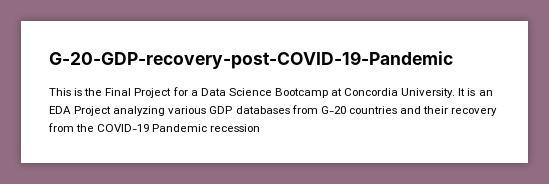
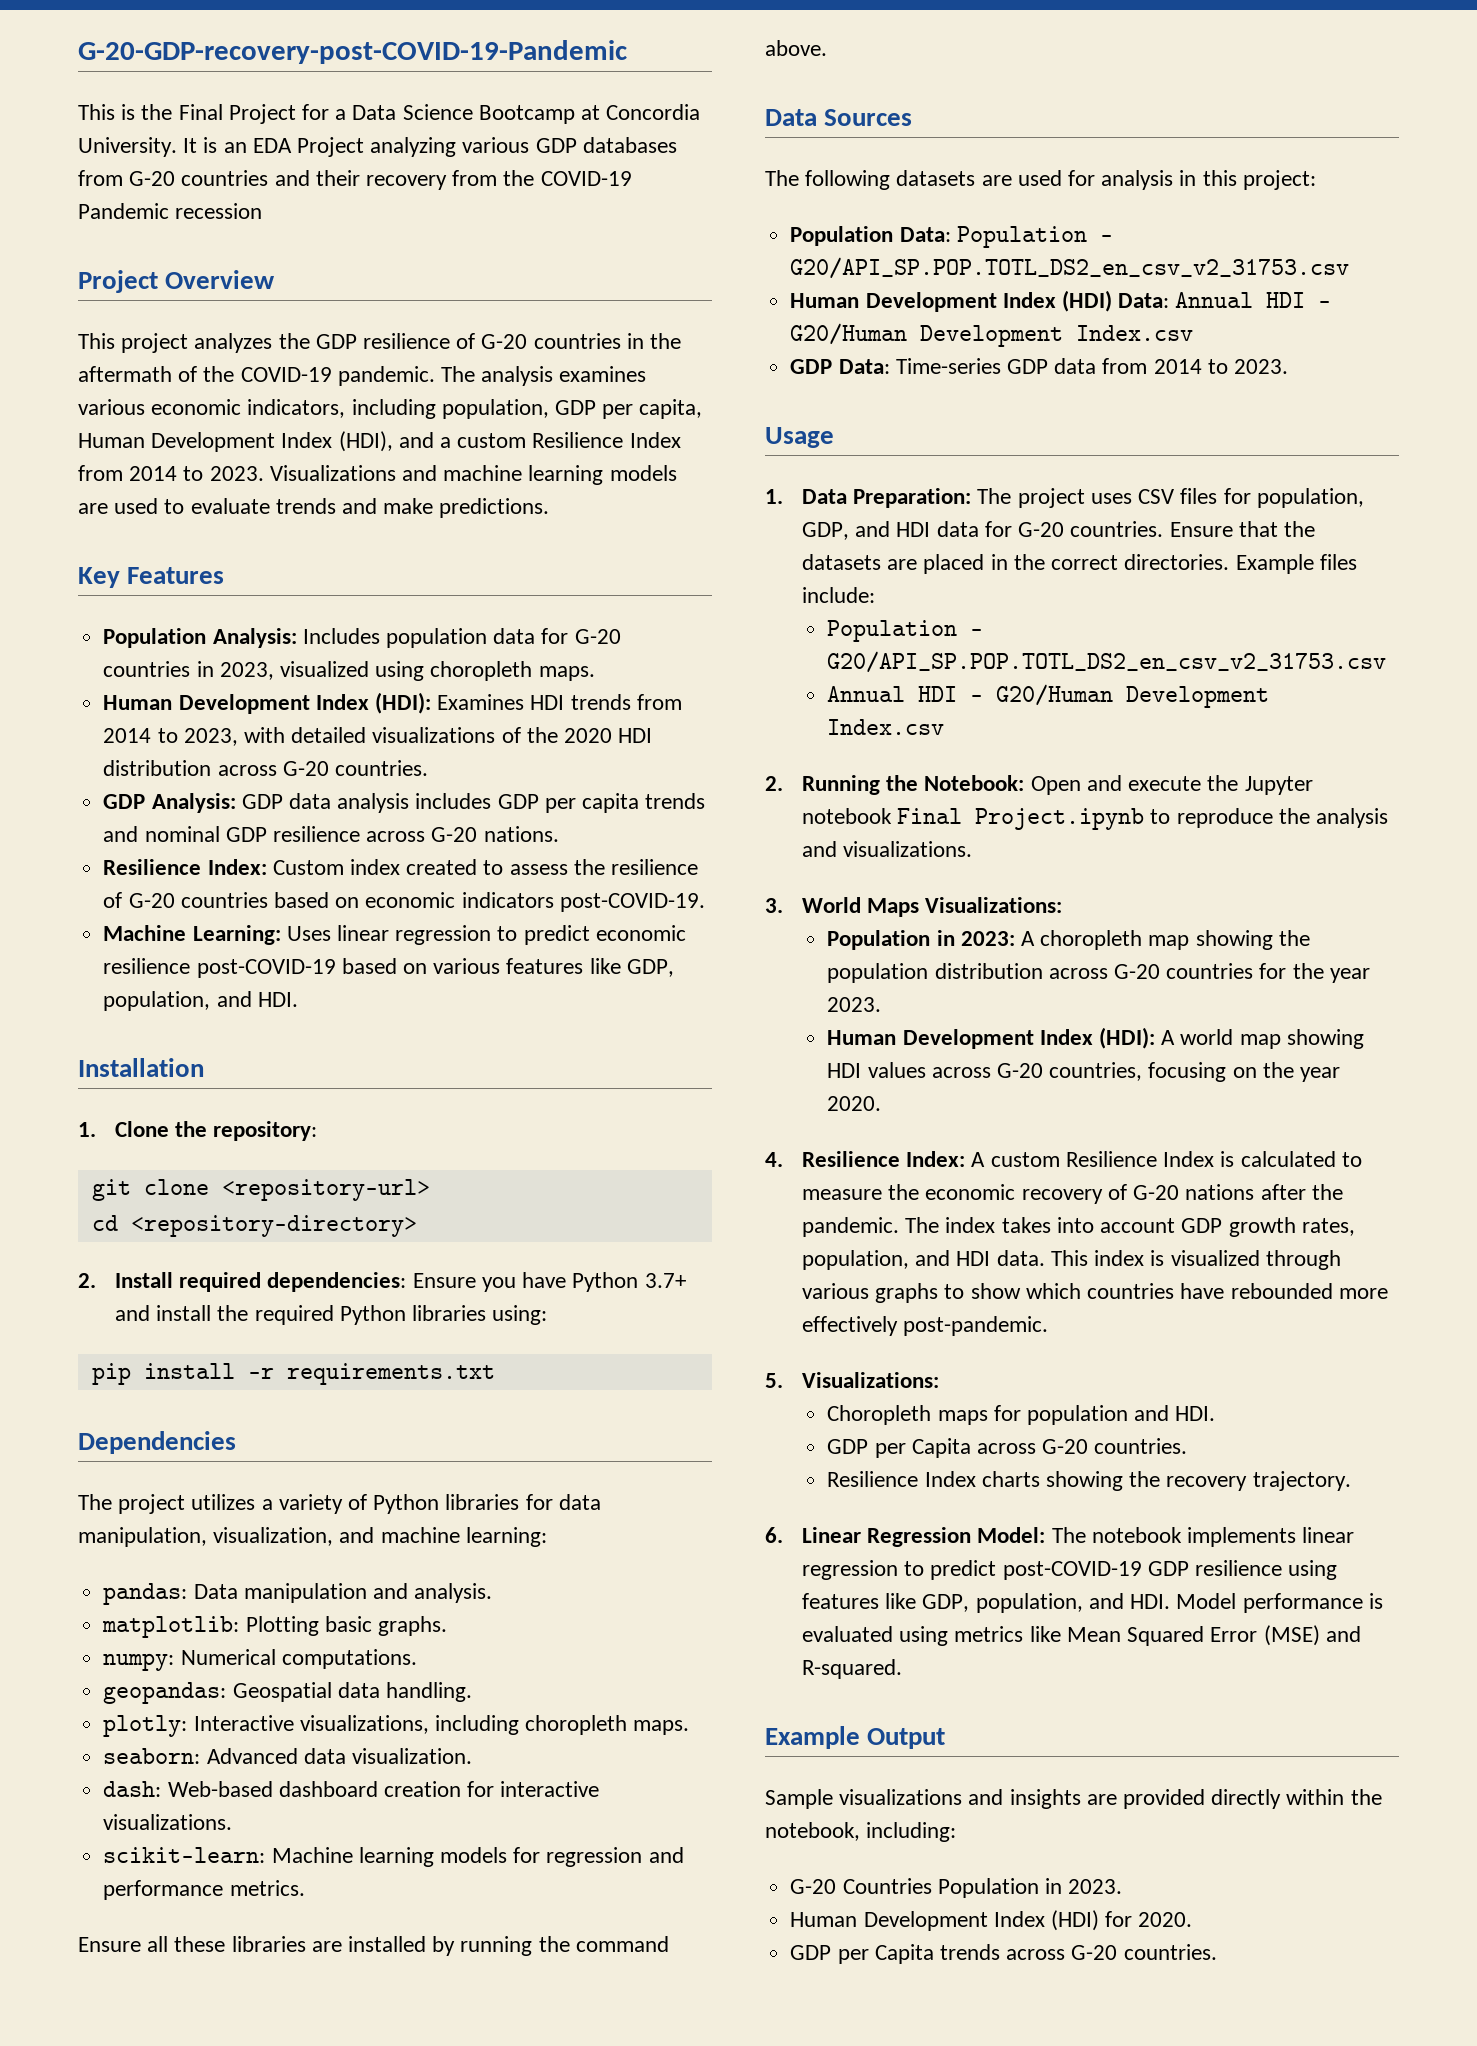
(261, 128) none -> [78,270,276,293] [78,333,682,353] [78,366,647,386] [78,399,703,419] [78,431,681,452] [78,465,677,485] [78,498,550,518] [78,567,225,588] [103,628,621,648] [103,661,595,681] [103,692,682,714] [103,727,653,746] [103,760,428,776] [103,793,706,813] [103,826,559,842] [103,859,698,875] [103,892,705,912] [103,925,686,945] [103,958,674,978] [103,991,298,1011] [78,1058,204,1077] [78,1121,318,1141] [91,1179,430,1201] [91,1215,417,1237] [78,1272,686,1292] [115,1305,548,1325] [91,1363,495,1385] [78,1431,236,1454] [78,1494,601,1514] [78,1527,547,1547] [103,1583,493,1605] [102,1616,447,1638] [103,1649,417,1671] [103,1682,472,1704] [103,1715,690,1737] [103,1748,472,1764] [103,1781,600,1797] [103,1814,233,1830] [103,1847,684,1867] [103,1880,305,1900] [78,1936,669,1956] [765,40,827,56] [765,109,913,126] [765,170,1316,190] [790,226,1113,248] [790,257,1350,279] [790,290,1332,312] [790,323,1194,347] [790,358,1288,374] [765,427,834,448] [765,488,1364,508] [802,521,1315,540] [802,554,1357,574] [802,587,876,603] [827,620,984,642] [827,651,1387,673] [827,684,1270,708] [827,719,945,735] [765,775,1313,795] [802,808,1389,830] [802,841,973,857] [765,897,1063,917] [827,930,1310,950] [827,963,1370,983] [827,997,882,1012] [827,1027,1364,1049] [827,1062,1341,1082] [827,1096,882,1111] [765,1151,1362,1167] [802,1184,1343,1204] [802,1217,1355,1237] [802,1250,1341,1270] [802,1283,1388,1303] [802,1316,1049,1336] [765,1372,940,1388] [827,1405,1216,1425] [827,1438,1188,1458] [827,1471,1351,1491] [765,1527,1355,1547] [802,1560,1338,1580] [802,1593,1383,1613] [802,1625,1361,1646] [802,1659,903,1679] [765,1726,946,1749] [765,1789,1382,1809] [765,1822,957,1842] [790,1878,1123,1898] [790,1910,1193,1931] [790,1944,1217,1964] // Project Overview // This project analyzes the GDP resilience of G-20 countries in the aftermath of the COVID-19 pandemic. The analysis examines various economic indicators, including population, GDP per capita, Human Development Index (HDI), and a custom Resilience Index from 2014 to 2023. Visualizations and machine learning models are used to evaluate trends and make predictions. // Key Features // Population Analysis: Includes population data for G-20 countries in 2023, visualized using choropleth maps. // Human Development Index (HDI): Examines HDI trends from 2014 to 2023, with detailed visualizations of the 2020 HDI distribution across G-20 countries. // GDP Analysis: GDP data analysis includes GDP per capita trends and nominal GDP resilience across G-20 nations. // Resilience Index: Custom index created to assess the resilience of G-20 countries based on economic indicators post-COVID-19. // Machine Learning: Uses linear regression to predict economic resilience post-COVID-19 based on various features like GDP, population, and HDI. // Installation // 1. Clone the repository: // git clone <repository-url> // cd <repository-directory> // 2. Install required dependencies: Ensure you have Python 3.7+ and install the required Python libraries using: // pip install -r requirements.txt // Dependencies // The project utilizes a variety of Python libraries for data manipulation, visualization, and machine learning: // pandas: Data manipulation and analysis. // matplotlib: Plotting basic graphs. // numpy: Numerical computations. // geopandas: Geospatial data handling. // plotly: Interactive visualizations, including choropleth maps. // seaborn: Advanced data visualization. // dash: Web-based dashboard creation for interactive visualizations. // scikit-learn: Machine learning models for regression and performance metrics. // Ensure all these libraries are installed by running the command above. // Data Sources // The following datasets are used for analysis in this project: // Population Data: Population - G20/API_SP.POP.TOTL_DS2_en_csv_v2_31753.csv // Human Development Index (HDI) Data: Annual HDI - G20/Human Development Index.csv // GDP Data: Time-series GDP data from 2014 to 2023. // Usage // 1. Data Preparation: The project uses CSV files for population, GDP, and HDI data for G-20 countries. Ensure that the datasets are placed in the correct directories. Example files include: // Population - G20/API_SP.POP.TOTL_DS2_en_csv_v2_31753.csv // Annual HDI - G20/Human Development Index.csv // 2. Running the Notebook: Open and execute the Jupyter notebook Final Project.ipynb to reproduce the analysis and visualizations. // 3. World Maps Visualizations: // Population in 2023: A choropleth map showing the population distribution across G-20 countries for the year 2023. // Human Development Index (HDI): A world map showing HDI values across G-20 countries, focusing on the year 2020. // 4. Resilience Index: A custom Resilience Index is calculated to measure the economic recovery of G-20 nations after the pandemic. The index takes into account GDP growth rates, population, and HDI data. This index is visualized through various graphs to show which countries have rebounded more effectively post-pandemic. // 5. Visualizations: // Choropleth maps for population and HDI. // GDP per Capita across G-20 countries. // Resilience Index charts showing the recovery trajectory. // 6. Linear Regression Model: The notebook implements linear regression to predict post-COVID-19 GDP resilience using features like GDP, population, and HDI. Model performance is evaluated using metrics like Mean Squared Error (MSE) and R-squared. // Example Output // Sample visualizations and insights are provided directly within the notebook, including: // G-20 Countries Population in 2023. // Human Development Index (HDI) for 2020. // GDP per Capita trends across G-20 countries.

